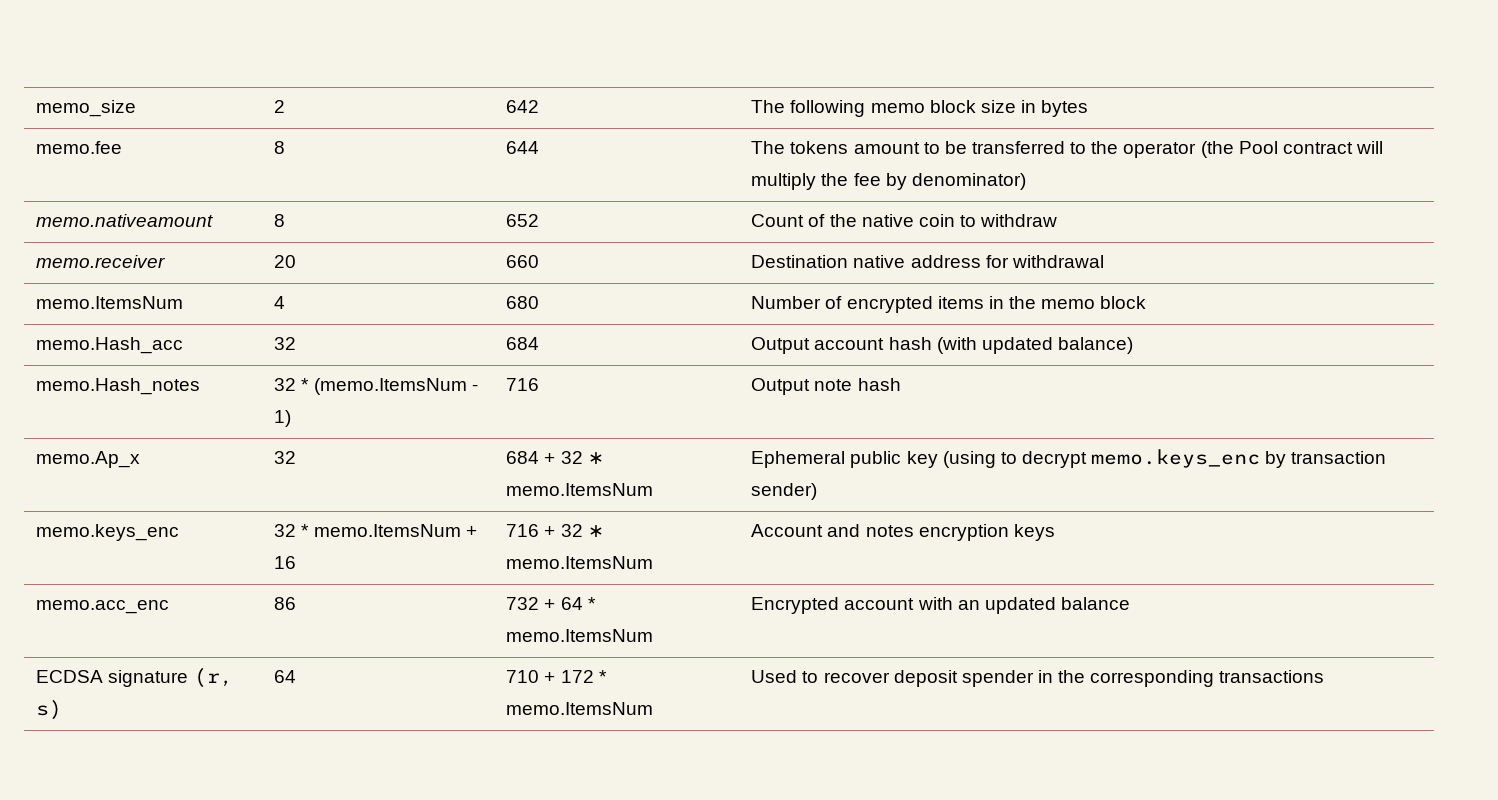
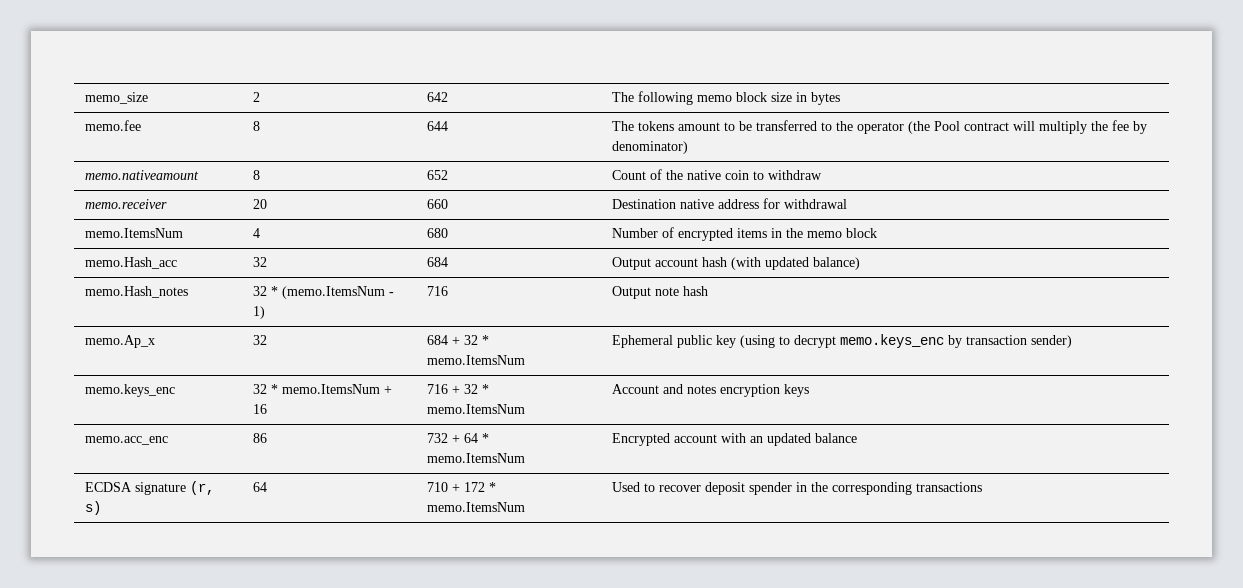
[587,452,604,464] ∗ -> [482,335,490,345] *
[587,525,604,537] ∗ -> [482,384,490,394] *

